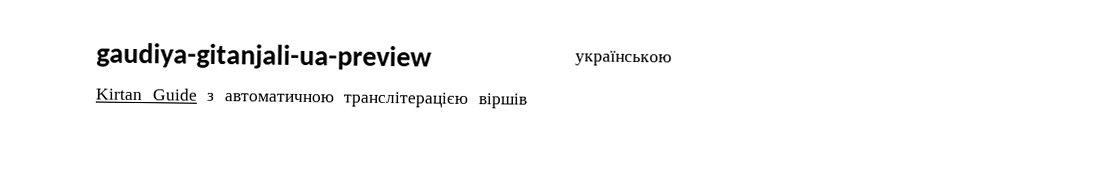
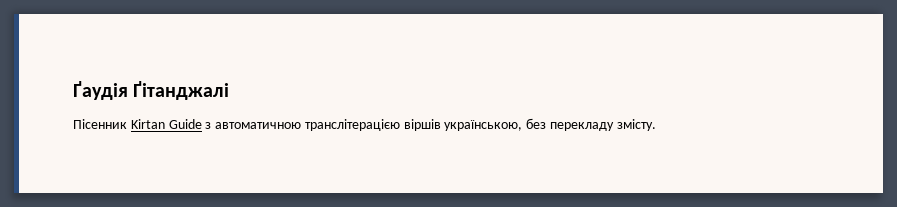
[96,42,432,71] gaudiya-gitanjali-ua-preview // -> [73,81,230,100] [73,119,127,129] Ґаудія Ґітанджалі // Пісенник
[575,50,672,67] українською -> [444,118,656,131] українською, без перекладу змісту.

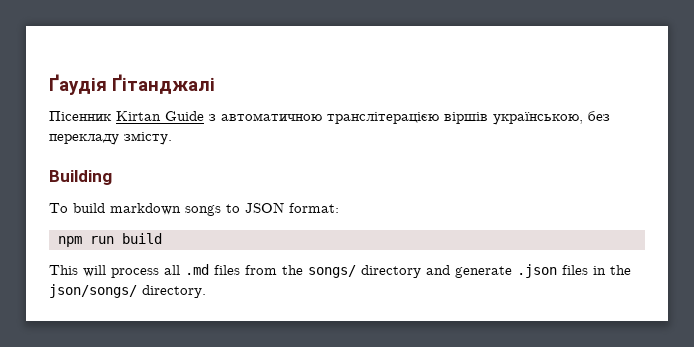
(656, 125) none -> [49,170,112,185] [49,202,339,216] [58,233,162,247] [49,264,631,278] [49,284,206,298] // Building // To build markdown songs to JSON format: // npm run build // This will process all .md files from the songs/ directory and generate .json files in the json/songs/ directory.

